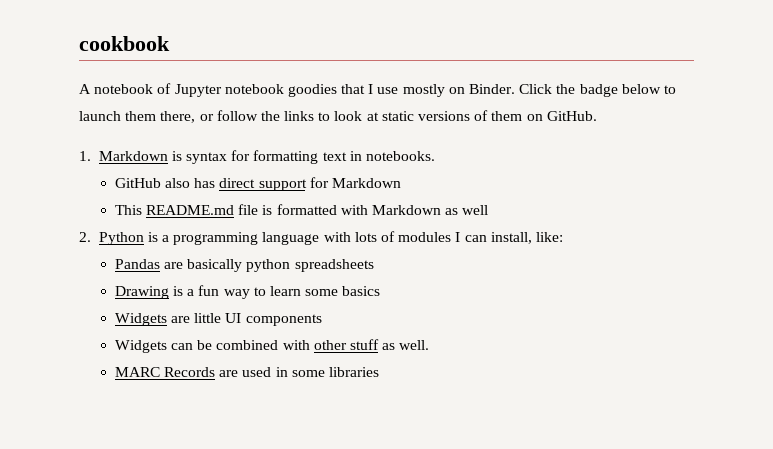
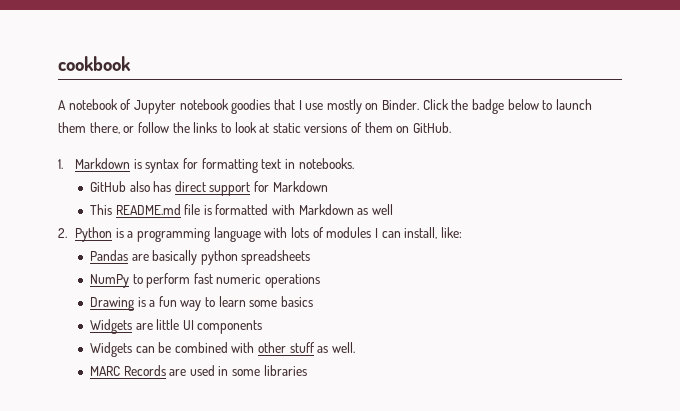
(374, 265) none -> [89,273,321,288] // NumPy to perform fast numeric operations

